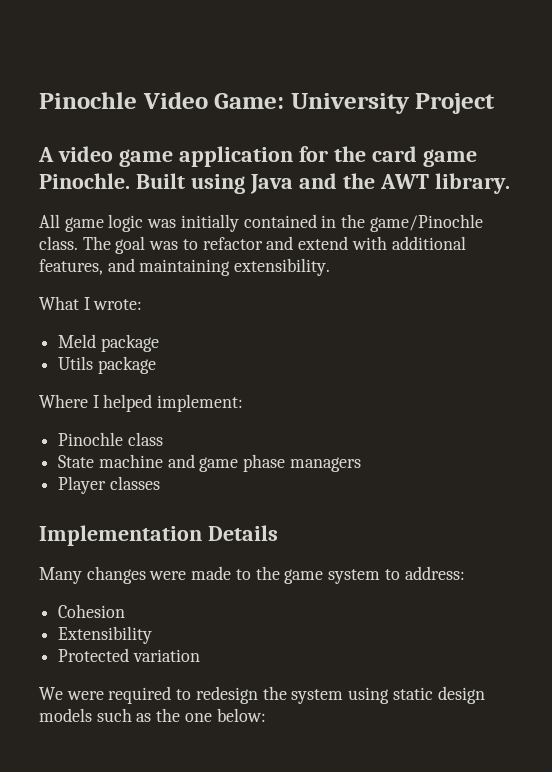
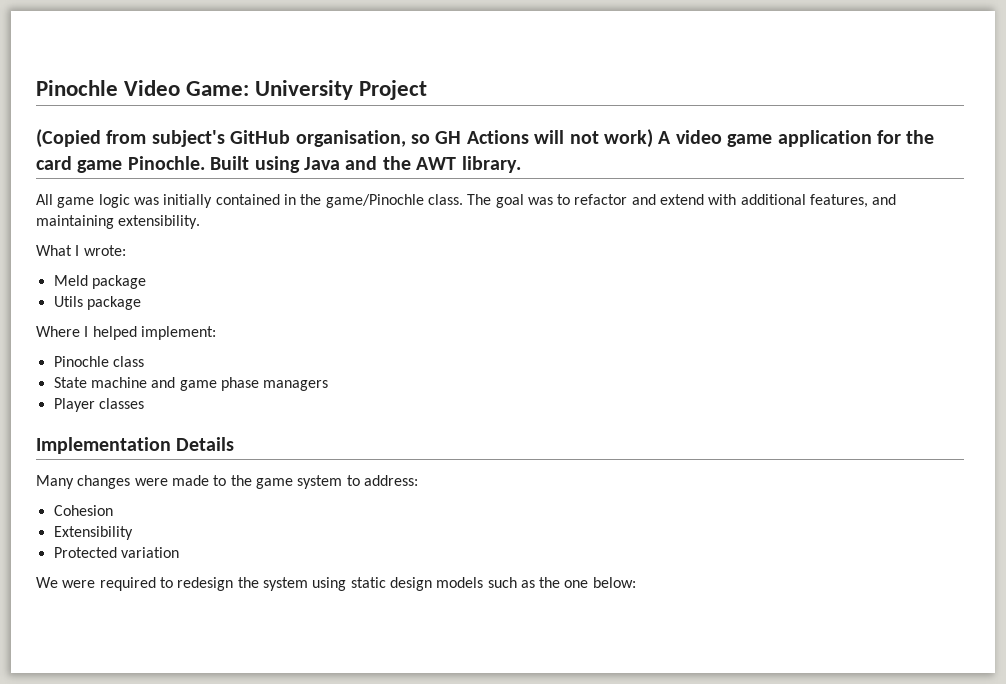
(496, 103) none -> [36,129,653,148] (Copied from subject's GitHub organisation, so GH Actions will not work)

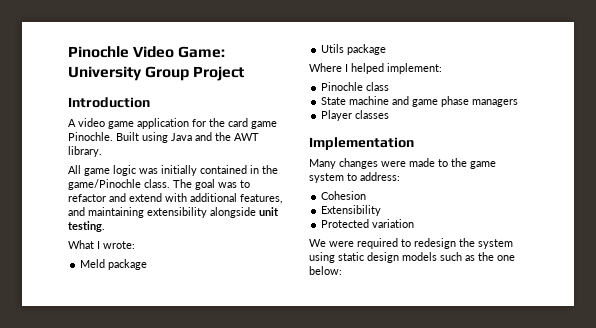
(354, 90) none -> [145,66,190,81] Group
[36,129,653,148] (Copied from subject's GitHub organisation, so GH Actions will not work) -> [68,97,150,108] Introduction //
[118,215,201,229] extensibility. -> [147,207,279,218] [68,221,105,232] extensibility alongside unit testing.
[176,437,235,451] Details -> (414, 143) none

